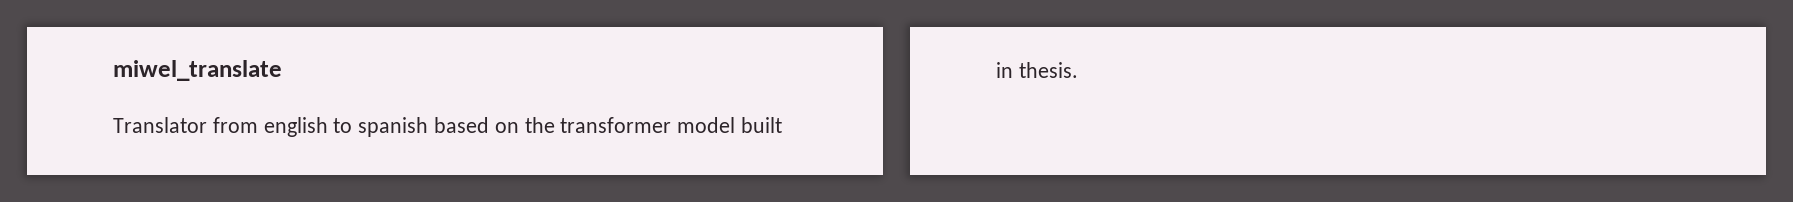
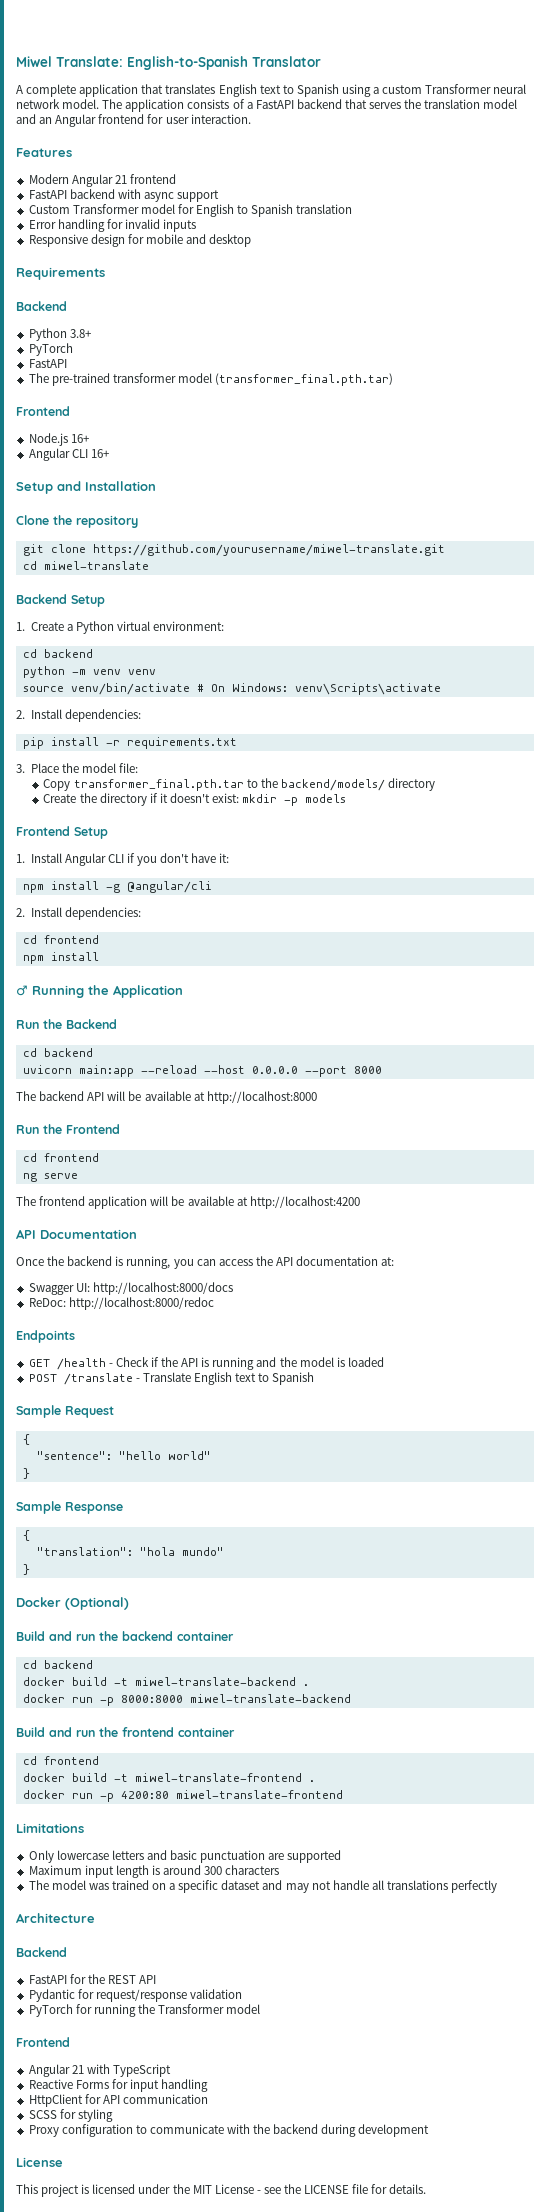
[113,60,282,81] [113,117,783,137] [996,62,1078,78] miwel_translate // Translator from english to spanish based on the transformer model built in thesis. -> [16,56,321,70] [16,84,527,97] [16,99,518,112] [16,114,251,127] [16,148,72,157] [28,174,176,187] [28,189,220,202] [28,204,353,217] [28,219,197,232] [28,234,252,247] [16,267,105,280] [16,301,67,311] [28,328,91,341] [28,343,73,356] [28,359,67,368] [28,373,394,386] [16,406,70,416] [28,433,89,446] [28,448,109,461] [16,481,156,494] [16,515,138,528] [22,544,445,556] [22,561,149,570] [16,594,105,607] [16,621,225,634] [22,649,93,658] [22,666,156,678] [22,683,441,695] [16,709,141,722] [22,737,237,749] [16,763,139,773] [43,778,435,791] [43,793,347,806] [16,826,108,839] [16,853,230,866] [22,881,212,893] [16,907,141,920] [22,935,99,944] [22,952,99,964] [16,985,183,998] [16,1019,117,1029] [22,1048,93,1057] [22,1065,382,1077] [16,1091,317,1104] [16,1124,120,1134] [22,1153,99,1162] [22,1173,78,1182] [16,1196,360,1209] [16,1229,137,1239] [16,1256,395,1269] [28,1282,233,1295] [28,1297,214,1310] [16,1330,75,1343] [28,1357,384,1370] [28,1372,315,1385] [16,1405,114,1418] [22,1434,30,1445] [36,1451,211,1460] [22,1468,30,1479] [16,1501,123,1514] [22,1530,30,1541] [36,1547,224,1556] [22,1564,30,1575] [16,1597,129,1610] [16,1631,234,1641] [22,1660,93,1669] [22,1677,309,1686] [22,1694,351,1706] [16,1727,235,1737] [22,1756,99,1765] [22,1773,315,1782] [22,1790,343,1802] [16,1823,84,1833] [28,1850,342,1863] [28,1865,280,1878] [28,1880,498,1893] [16,1913,95,1923] [16,1947,67,1957] [28,1974,157,1984] [28,1989,242,2002] [28,2004,261,2017] [16,2037,70,2047] [28,2064,171,2077] [28,2079,209,2092] [28,2094,208,2107] [28,2109,113,2122] [28,2124,430,2137] [16,2157,63,2167] [16,2184,427,2197] Miwel Translate: English-to-Spanish Translator // A complete application that translates English text to Spanish using a custom Transformer neural network model. The application consists of a FastAPI backend that serves the translation model and an Angular frontend for user interaction. // Features // Modern Angular 21 frontend // FastAPI backend with async support // Custom Transformer model for English to Spanish translation // Error handling for invalid inputs // Responsive design for mobile and desktop // Requirements // Backend // Python 3.8+ // PyTorch // FastAPI // The pre-trained transformer model (transformer_final.pth.tar) // Frontend // Node.js 16+ // Angular CLI 16+ // Setup and Installation // Clone the repository // git clone https://github.com/yourusername/miwel-translate.git // cd miwel-translate // Backend Setup // 1. Create a Python virtual environment: // cd backend // python -m venv venv // source venv/bin/activate # On Windows: venv\Scripts\activate // 2. Install dependencies: // pip install -r requirements.txt // 3. Place the model file: // Copy transformer_final.pth.tar to the backend/models/ directory // Create the directory if it doesn't exist: mkdir -p models // Frontend Setup // 1. Install Angular CLI if you don't have it: // npm install -g @angular/cli // 2. Install dependencies: // cd frontend // npm install // ♂ Running the Application // Run the Backend // cd backend // uvicorn main:app --reload --host 0.0.0.0 --port 8000 // The backend API will be available at http://localhost:8000 // Run the Frontend // cd frontend // ng serve // The frontend application will be available at http://localhost:4200 // API Documentation // Once the backend is running, you can access the API documentation at: // Swagger UI: http://localhost:8000/docs // ReDoc: http://localhost:8000/redoc // Endpoints // GET /health - Check if the API is running and the model is loaded // POST /translate - Translate English text to Spanish // Sample Request // { // "sentence": "hello world" // } // Sample Response // { // "translation": "hola mundo" // } // Docker (Optional) // Build and run the backend container // cd backend // docker build -t miwel-translate-backend . // docker run -p 8000:8000 miwel-translate-backend // Build and run the frontend container // cd frontend // docker build -t miwel-translate-frontend . // docker run -p 4200:80 miwel-translate-frontend // Limitations // Only lowercase letters and basic punctuation are supported // Maximum input length is around 300 characters // The model was trained on a specific dataset and may not handle all translations perfectly // Architecture // Backend // FastAPI for the REST API // Pydantic for request/response validation // PyTorch for running the Transformer model // Frontend // Angular 21 with TypeScript // Reactive Forms for input handling // HttpClient for API communication // SCSS for styling // Proxy configuration to communicate with the backend during development // License // This project is licensed under the MIT License - see the LICENSE file for details.

